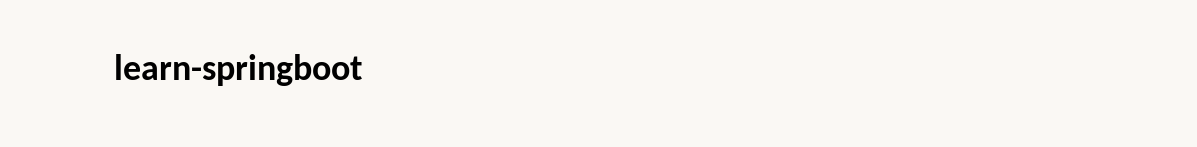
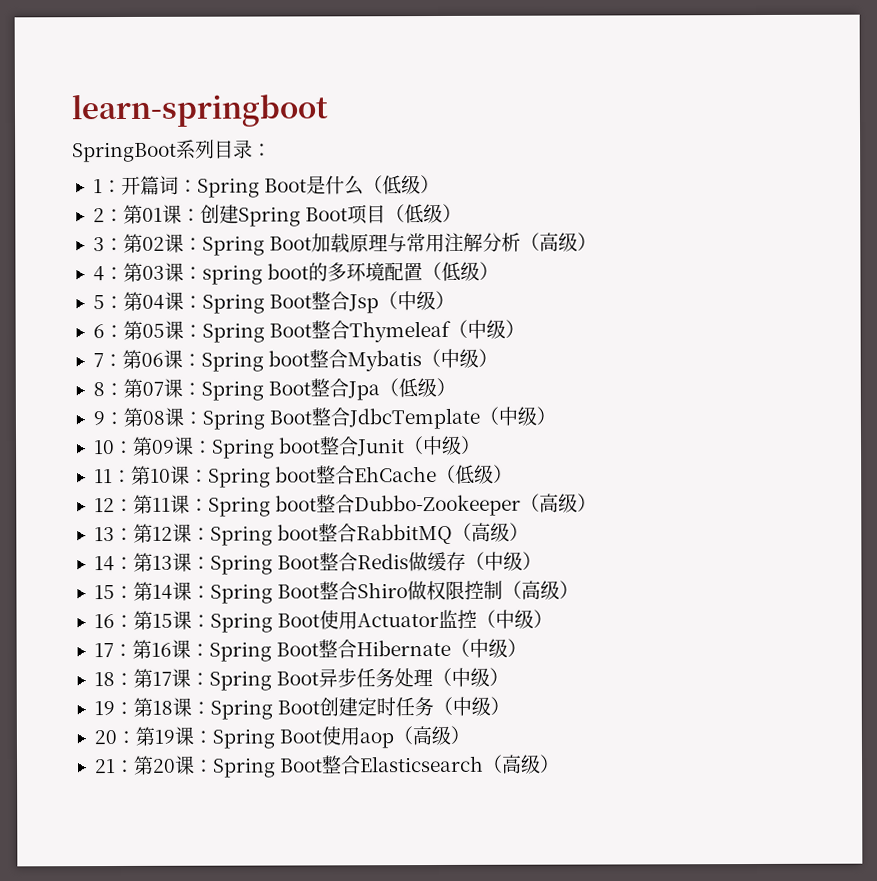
(362, 70) none -> [72,139,272,163] [92,174,441,198] [92,203,463,227] [92,232,598,256] [92,261,500,285] [92,290,456,314] [92,319,526,343] [92,348,499,372] [92,377,457,401] [92,406,557,430] [92,435,482,459] [93,464,514,488] [93,493,598,517] [93,522,530,546] [93,551,543,575] [93,580,580,604] [93,609,554,633] [93,638,528,662] [93,667,510,691] [93,696,511,720] [93,725,471,749] [93,754,561,778] // SpringBoot系列目录： // 1：开篇词：Spring Boot是什么（低级） // 2：第01课：创建Spring Boot项目（低级） // 3：第02课：Spring Boot加载原理与常用注解分析（高级） // 4：第03课：spring boot的多环境配置（低级） // 5：第04课：Spring Boot整合Jsp（中级） // 6：第05课：Spring Boot整合Thymeleaf（中级） // 7：第06课：Spring boot整合Mybatis（中级） // 8：第07课：Spring Boot整合Jpa（低级） // 9：第08课：Spring Boot整合JdbcTemplate（中级） // 10：第09课：Spring boot整合Junit（中级） // 11：第10课：Spring boot整合EhCache（低级） // 12：第11课：Spring boot整合Dubbo-Zookeeper（高级） // 13：第12课：Spring boot整合RabbitMQ（高级） // 14：第13课：Spring Boot整合Redis做缓存（中级） // 15：第14课：Spring Boot整合Shiro做权限控制（高级） // 16：第15课：Spring Boot使用Actuator监控（中级） // 17：第16课：Spring Boot整合Hibernate（中级） // 18：第17课：Spring Boot异步任务处理（中级） // 19：第18课：Spring Boot创建定时任务（中级） // 20：第19课：Spring Boot使用aop（高级） // 21：第20课：Spring Boot整合Elasticsearch（高级）

